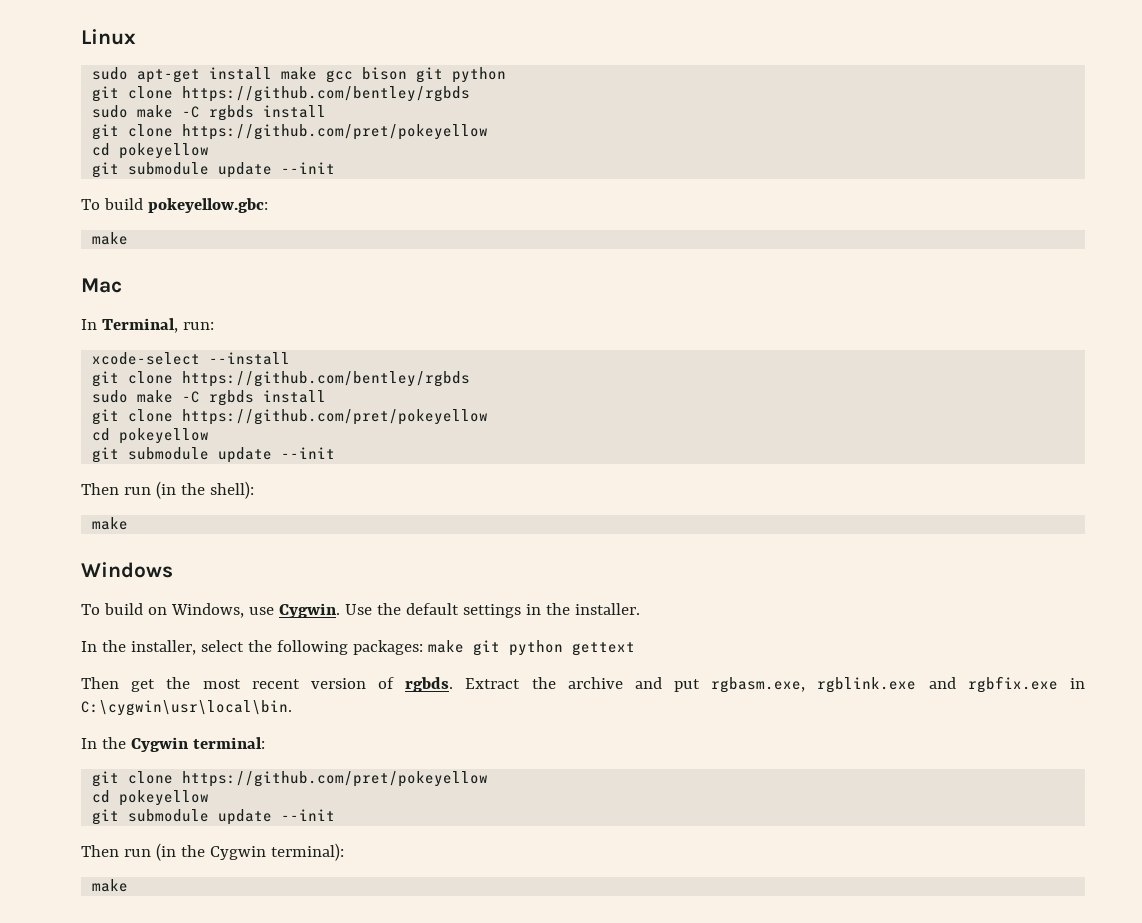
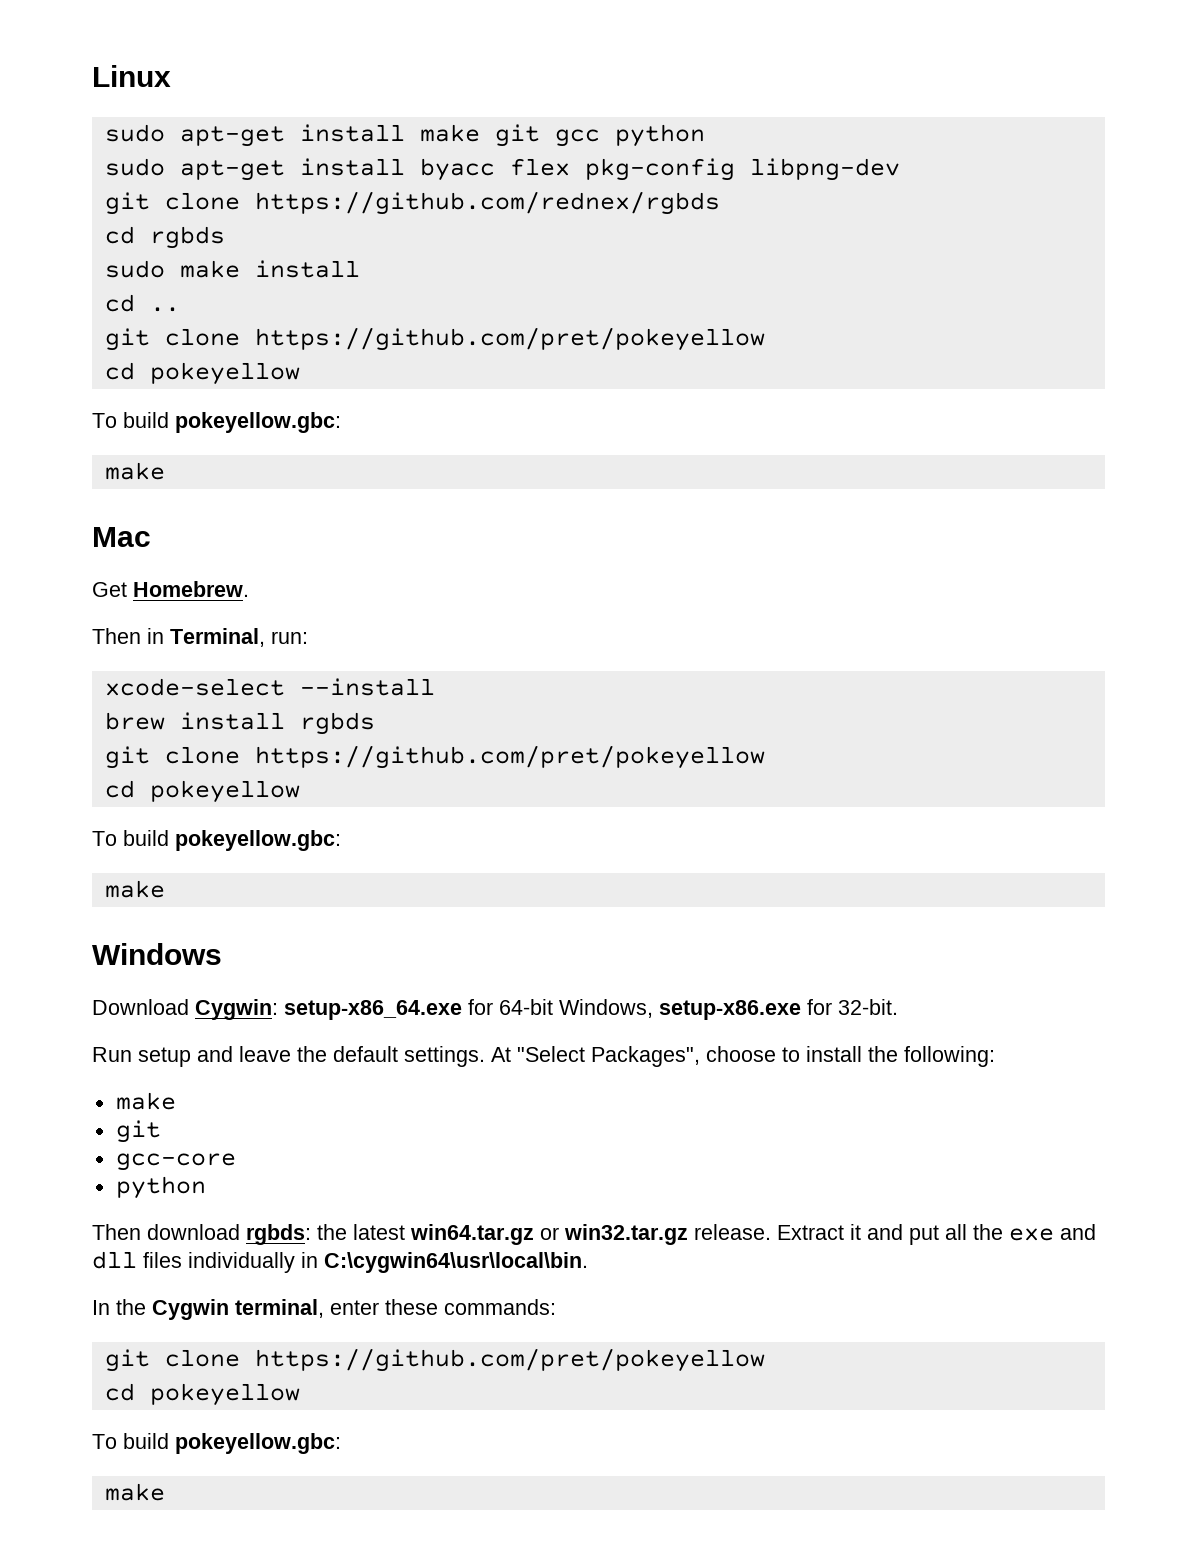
[326,67,507,83] [92,86,471,102] [92,105,327,121] [92,124,489,140] [92,143,210,159] [92,162,336,178] gcc bison git python // git clone https://github.com/bentley/rgbds // sudo make -C rgbds install // git clone https://github.com/pret/pokeyellow // cd pokeyellow // git submodule update --init -> [494,124,705,147] [104,158,900,181] [104,191,720,215] [104,226,225,249] [104,260,360,278] [104,294,180,312] [104,327,765,351] [104,362,300,385] git gcc python // sudo apt-get install byacc flex pkg-config libpng-dev // git clone https://github.com/rednex/rgbds // cd rgbds // sudo make install // cd .. // git clone https://github.com/pret/pokeyellow // cd pokeyellow
[81,319,97,330] In -> [92,581,249,597] [92,628,164,644] Get Homebrew. // Then in
[92,371,471,387] [92,390,327,406] [92,409,489,425] [92,428,210,444] [92,447,336,463] [81,481,254,499] [92,517,129,530] [81,562,173,578] [81,603,640,618] [81,640,635,656] [81,676,1085,693] [81,700,292,716] git clone https://github.com/bentley/rgbds // sudo make -C rgbds install // git clone https://github.com/pret/pokeyellow // cd pokeyellow // git submodule update --init // Then run (in the shell): // make // Windows // To build on Windows, use Cygwin. Use the default settings in the installer. // In the installer, select the following packages: make git python gettext // Then get the most recent version of rgbds. Extract the archive and put rgbasm.exe, rgblink.exe and rgbfix.exe in C:\cygwin\usr\local\bin. -> [104,712,375,735] [104,745,765,769] [104,780,300,803] [92,830,341,851] [104,880,165,898] [92,943,222,965] [92,999,898,1020] [92,1046,995,1067] [115,1092,176,1110] [115,1120,161,1143] [115,1153,236,1171] [115,1176,206,1199] [92,1224,1096,1245] [92,1251,588,1273] brew install rgbds // git clone https://github.com/pret/pokeyellow // cd pokeyellow // To build pokeyellow.gbc: // make // Windows // Download Cygwin: setup-x86_64.exe for 64-bit Windows, setup-x86.exe for 32-bit. // Run setup and leave the default settings. At "Select Packages", choose to install the following: // make // git // gcc-core // python // Then download rgbds: the latest win64.tar.gz or win32.tar.gz release. Extract it and put all the exe and dll files individually in C:\cygwin64\usr\local\bin.
[192,737,265,749] [92,771,489,787] [92,790,210,806] [92,809,336,825] [81,843,344,861] terminal: // git clone https://github.com/pret/pokeyellow // cd pokeyellow // git submodule update --init // Then run (in the Cygwin terminal): -> [235,1299,556,1318] [104,1348,765,1372] [104,1383,300,1406] [92,1433,341,1454] terminal, enter these commands: // git clone https://github.com/pret/pokeyellow // cd pokeyellow // To build pokeyellow.gbc:

